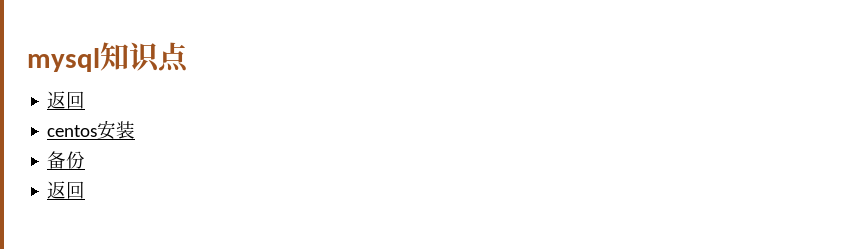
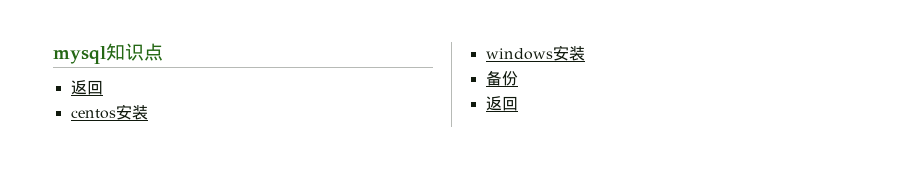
(136, 130) none -> [485,45,585,61] // windows安装

